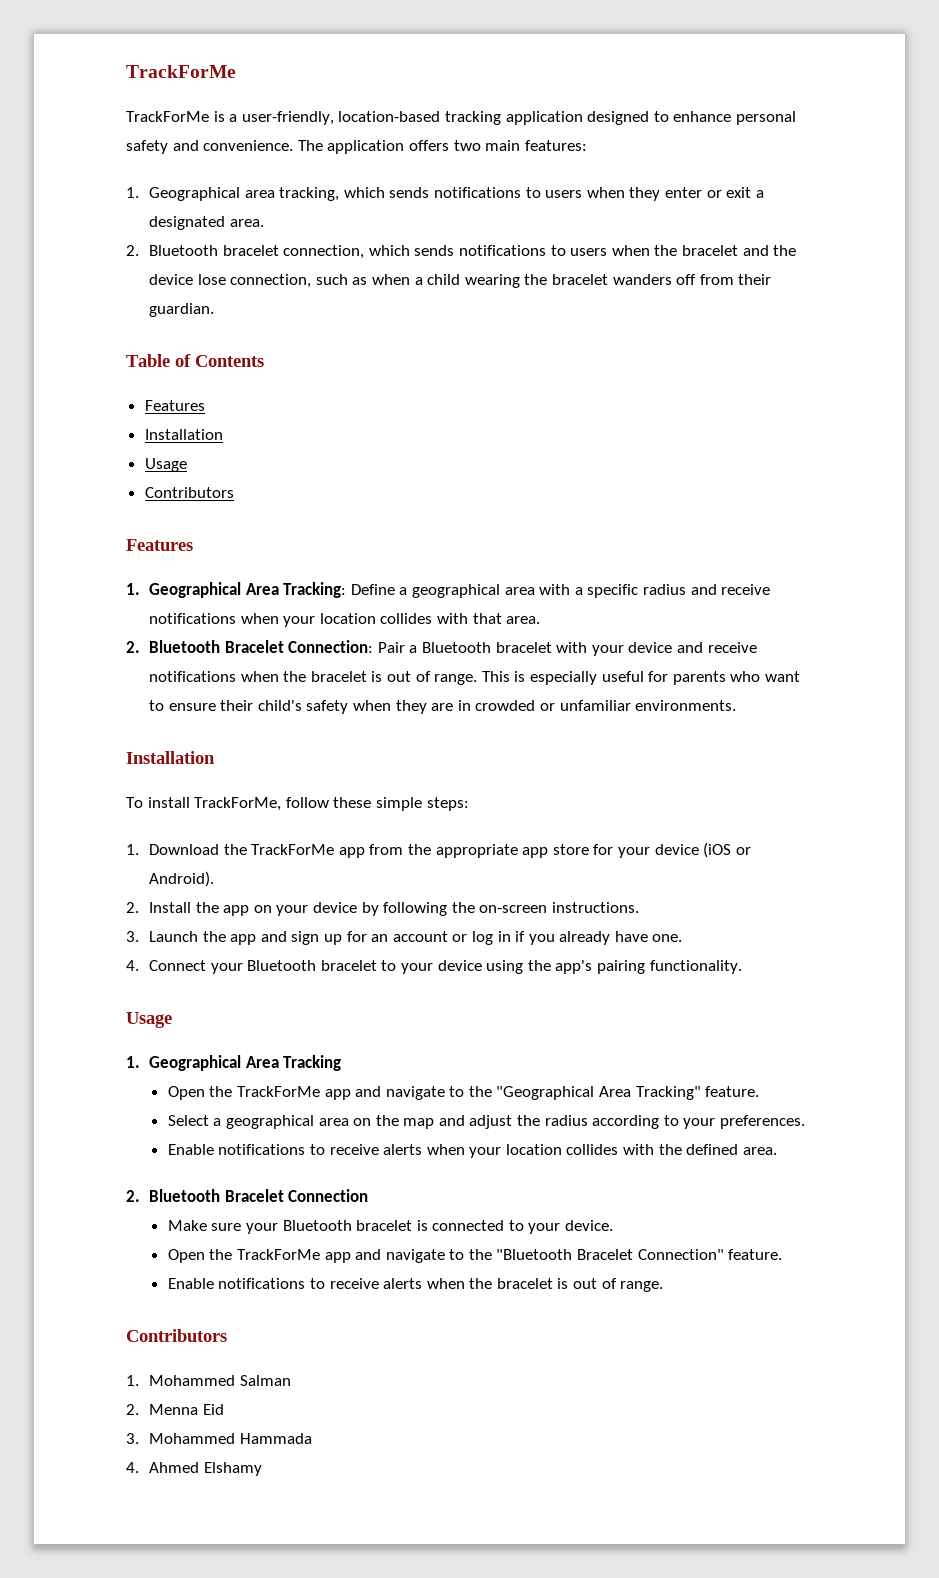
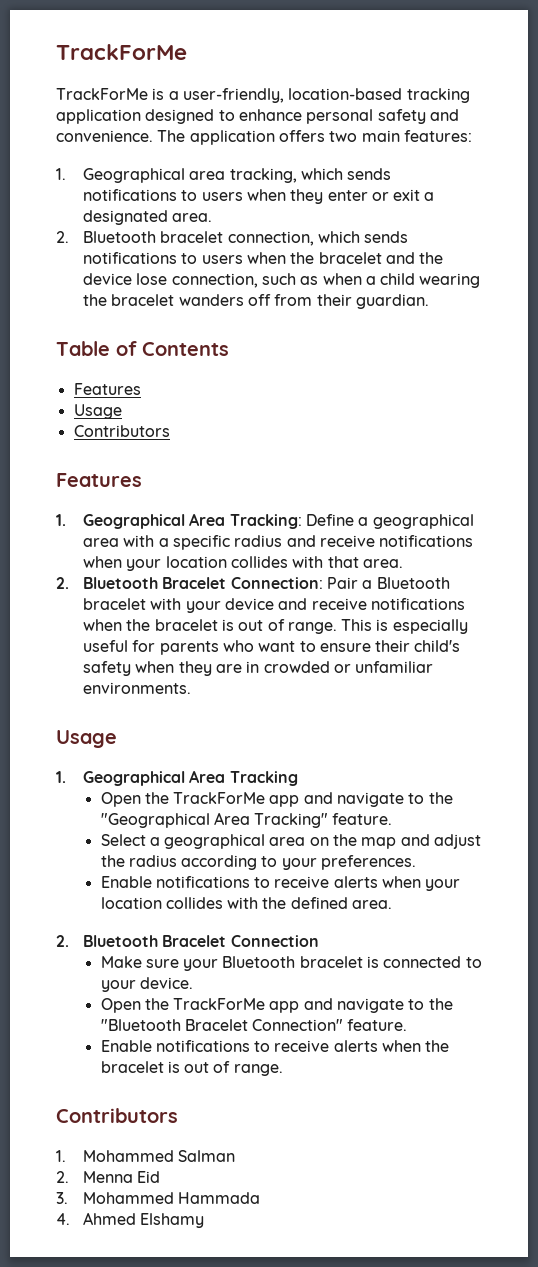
[144,429,223,440] // Installation -> (141, 389) none
[126,751,215,764] [126,797,469,811] [126,842,751,858] [149,871,215,887] [126,902,639,916] [126,931,683,945] [126,960,742,974] // Installation // To install TrackForMe, follow these simple steps: // 1. Download the TrackForMe app from the appropriate app store for your device (iOS or Android). // 2. Install the app on your device by following the on-screen instructions. // 3. Launch the app and sign up for an account or log in if you already have one. // 4. Connect your Bluetooth bracelet to your device using the app's pairing functionality. -> (191, 688) none

